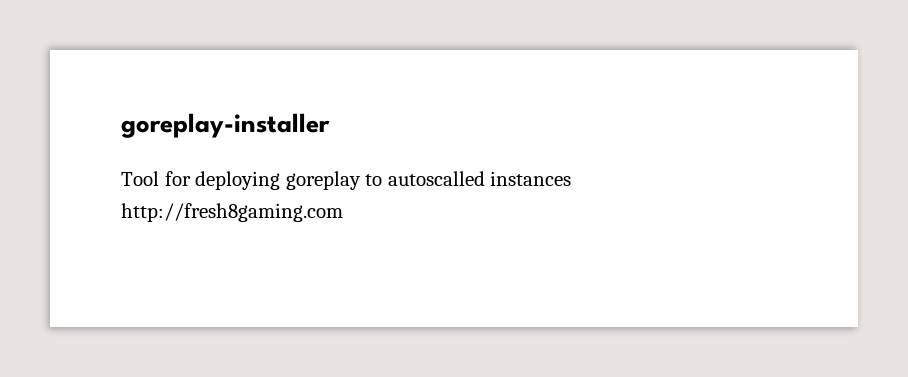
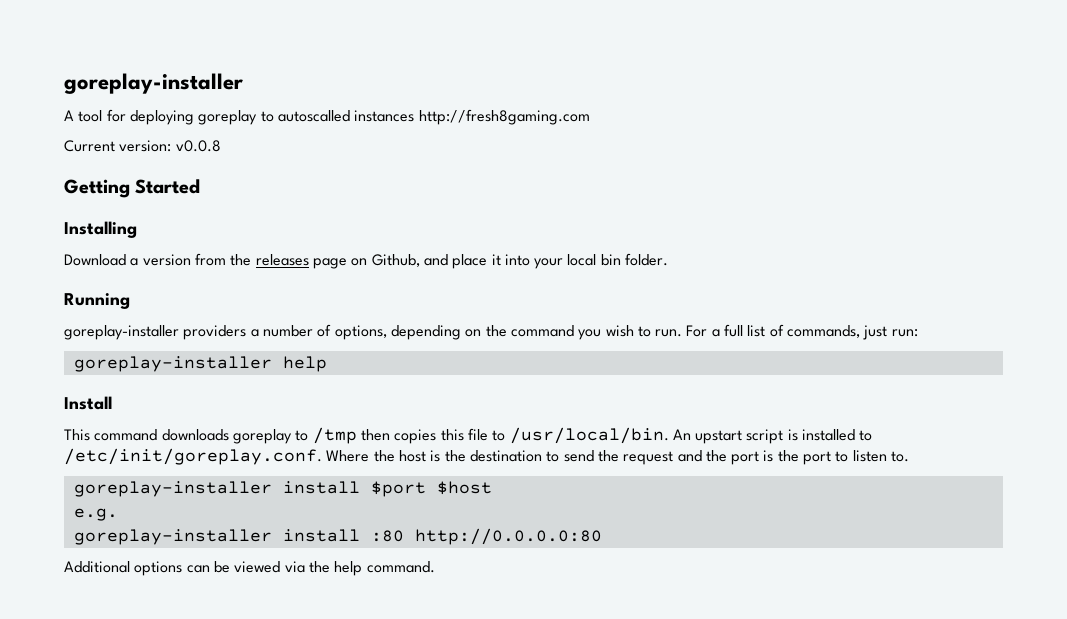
[121,171,159,186] Tool -> [64,110,103,122] A tool
(343, 212) none -> [64,140,221,152] [64,179,201,198] [64,221,137,238] [64,253,669,269] [64,293,130,309] [64,324,918,340] [73,356,327,372] [64,396,112,410] [64,427,873,444] [64,448,910,465] [73,481,492,497] [73,508,118,521] [73,528,602,545] [64,561,435,576] // Current version: v0.0.8 // Getting Started // Installing // Download a version from the releases page on Github, and place it into your local bin folder. // Running // goreplay-installer providers a number of options, depending on the command you wish to run. For a full list of commands, just run: // goreplay-installer help // Install // This command downloads goreplay to /tmp then copies this file to /usr/local/bin. An upstart script is installed to /etc/init/goreplay.conf. Where the host is the destination to send the request and the port is the port to listen to. // goreplay-installer install $port $host // e.g. // goreplay-installer install :80 http://0.0.0.0:80 // Additional options can be viewed via the help command.

